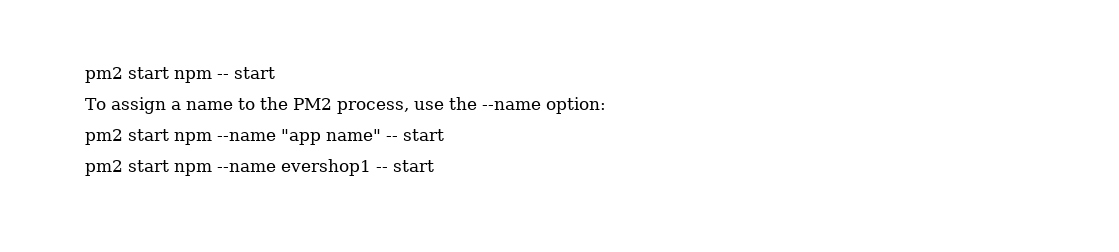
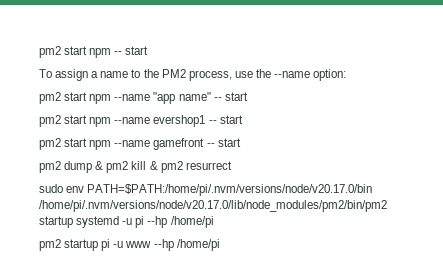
(434, 166) none -> [39,138,241,150] [39,161,232,173] [39,184,373,196] [39,200,387,212] [39,216,214,228] [39,239,220,251] // pm2 start npm --name gamefront -- start // pm2 dump & pm2 kill & pm2 resurrect // sudo env PATH=$PATH:/home/pi/.nvm/versions/node/v20.17.0/bin /home/pi/.nvm/versions/node/v20.17.0/lib/node_modules/pm2/bin/pm2 startup systemd -u pi --hp /home/pi // pm2 startup pi -u www --hp /home/pi

